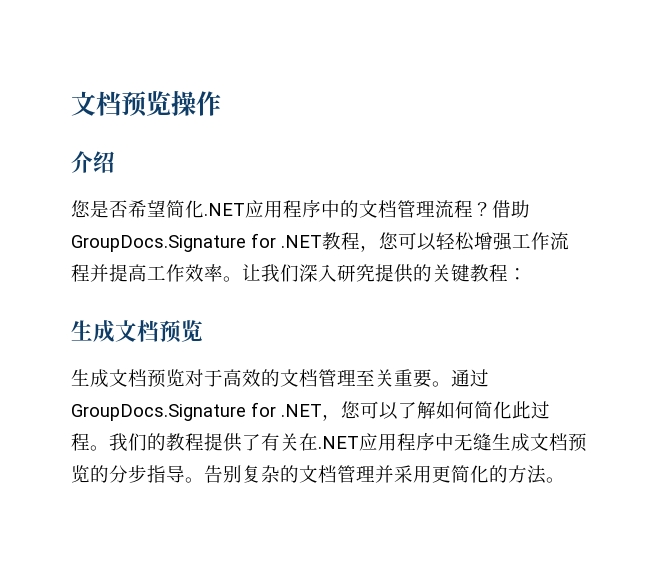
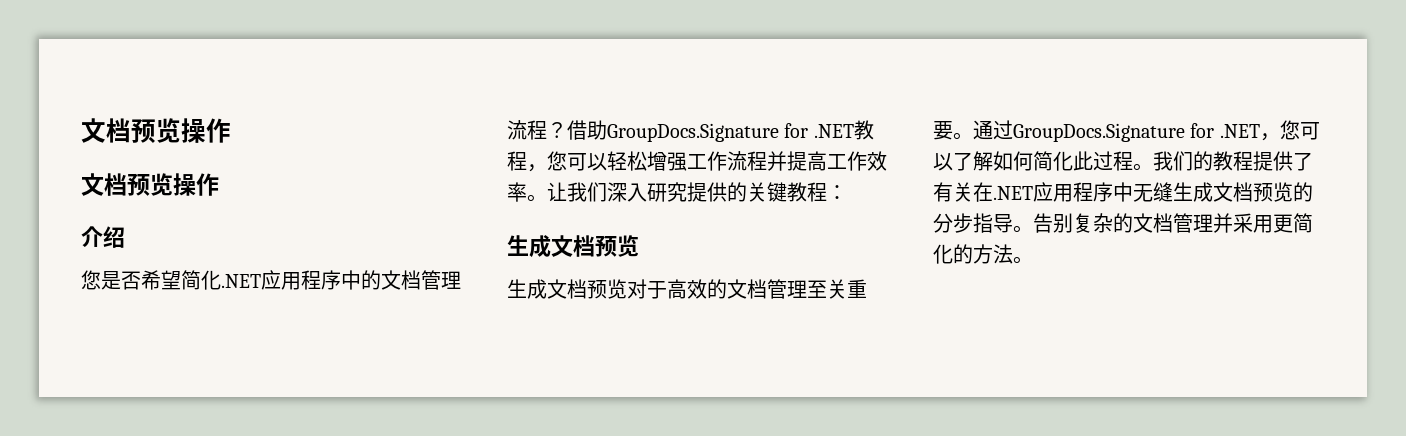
[71,91,221,117] 文档预览操作 -> [81,118,231,143] [81,173,219,196] 文档预览操作 // 文档预览操作

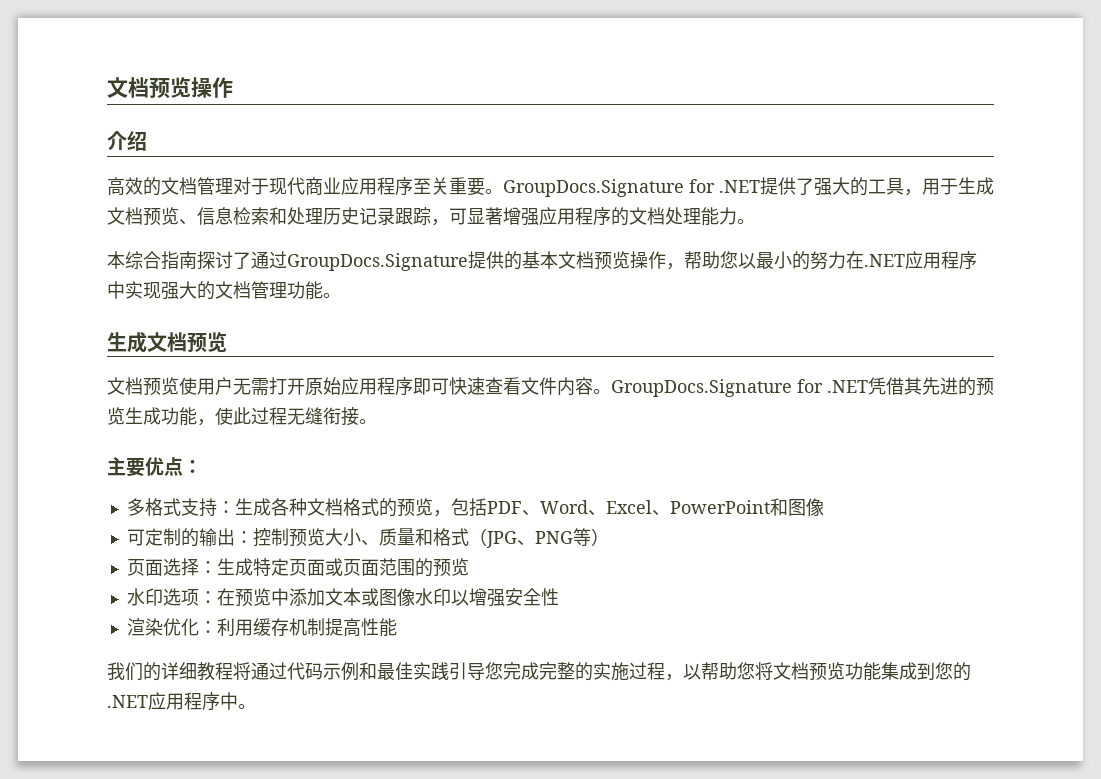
[81,118,231,143] [81,173,219,196] [81,226,125,248] [81,270,461,290] [507,120,874,142] [507,151,887,172] [507,182,847,202] 文档预览操作 // 文档预览操作 // 介绍 // 您是否希望简化.NET应用程序中的文档管理流程？借助GroupDocs.Signature for .NET教程，您可以轻松增强工作流程并提高工作效率。让我们深入研究提供的关键教程： -> [107,77,233,99] [107,131,147,151] [107,177,994,197] [107,207,755,226] [107,251,977,271] [107,281,341,300] 文档预览操作 // 介绍 // 高效的文档管理对于现代商业应用程序至关重要。GroupDocs.Signature for .NET提供了强大的工具，用于生成文档预览、信息检索和处理历史记录跟踪，可显著增强应用程序的文档处理能力。 // 本综合指南探讨了通过GroupDocs.Signature提供的基本文档预览操作，帮助您以最小的努力在.NET应用程序中实现强大的文档管理功能。
[507,279,867,299] [933,120,1320,142] [933,151,1313,171] [933,182,1313,202] [933,213,1313,233] [933,244,1013,264] 生成文档预览对于高效的文档管理至关重要。通过GroupDocs.Signature for .NET，您可以了解如何简化此过程。我们的教程提供了有关在.NET应用程序中无缝生成文档预览的分步指导。告别复杂的文档管理并采用更简化的方法 -> [107,377,994,397] [107,407,377,426] [107,457,202,477] [126,498,824,517] [126,528,609,548] [126,558,469,577] [126,588,559,607] [126,618,397,637] [107,662,971,681] [107,692,238,711] 文档预览使用户无需打开原始应用程序即可快速查看文件内容。GroupDocs.Signature for .NET凭借其先进的预览生成功能，使此过程无缝衔接。 // 主要优点： // 多格式支持：生成各种文档格式的预览，包括PDF、Word、Excel、PowerPoint和图像 // 可定制的输出：控制预览大小、质量和格式（JPG、PNG等） // 页面选择：生成特定页面或页面范围的预览 // 水印选项：在预览中添加文本或图像水印以增强安全性 // 渲染优化：利用缓存机制提高性能 // 我们的详细教程将通过代码示例和最佳实践引导您完成完整的实施过程，以帮助您将文档预览功能集成到您的.NET应用程序中

